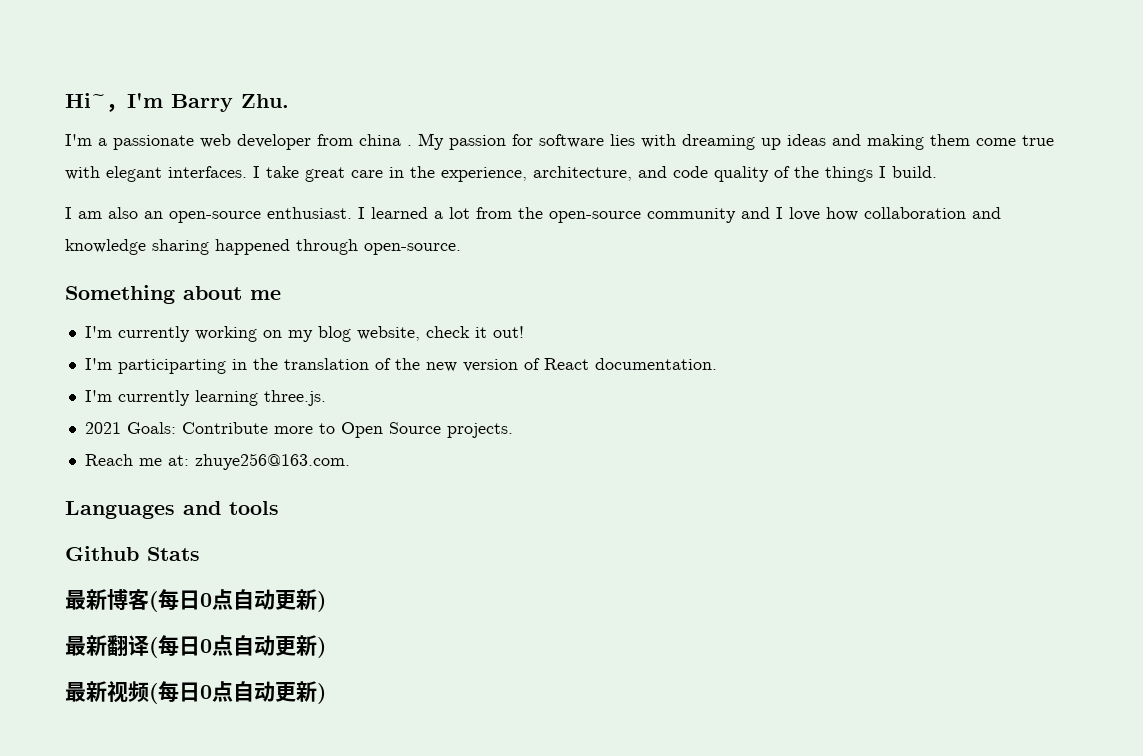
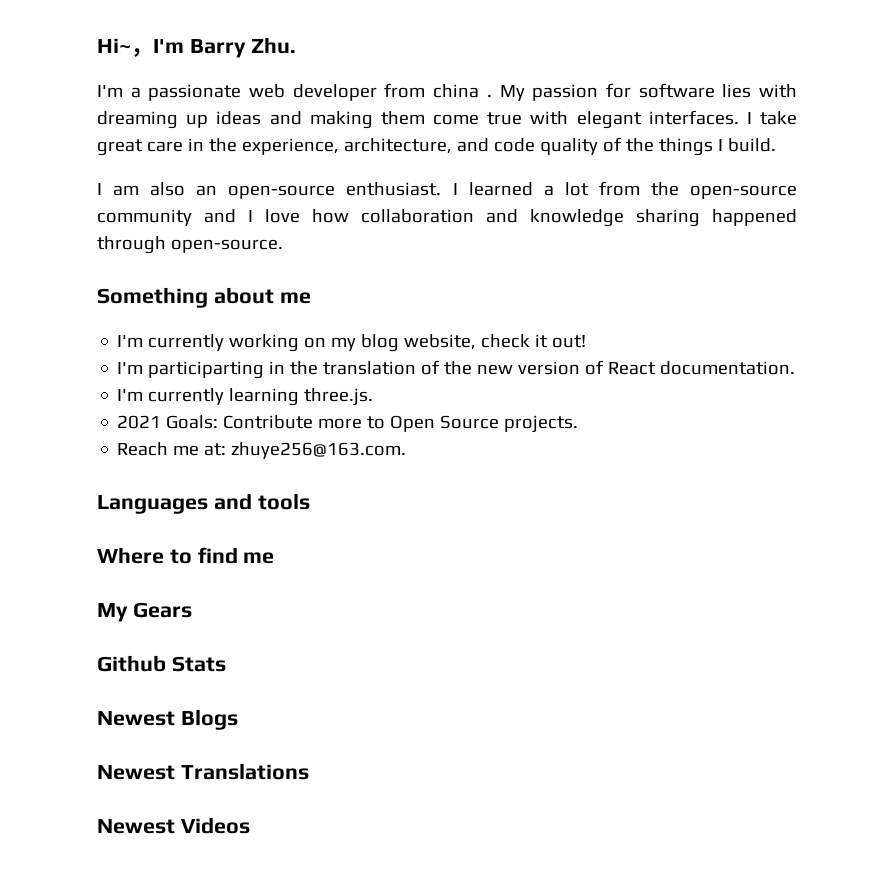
[65,546,200,561] [65,589,326,612] [65,635,326,658] [65,681,326,704] Github Stats // 最新博客(每日0点自动更新) // 最新翻译(每日0点自动更新) // 最新视频(每日0点自动更新) -> [97,547,275,564] [97,602,192,622] [97,655,226,672] [97,709,238,730] [97,763,309,780] [97,817,250,834] Where to find me // My Gears // Github Stats // Newest Blogs // Newest Translations // Newest Videos

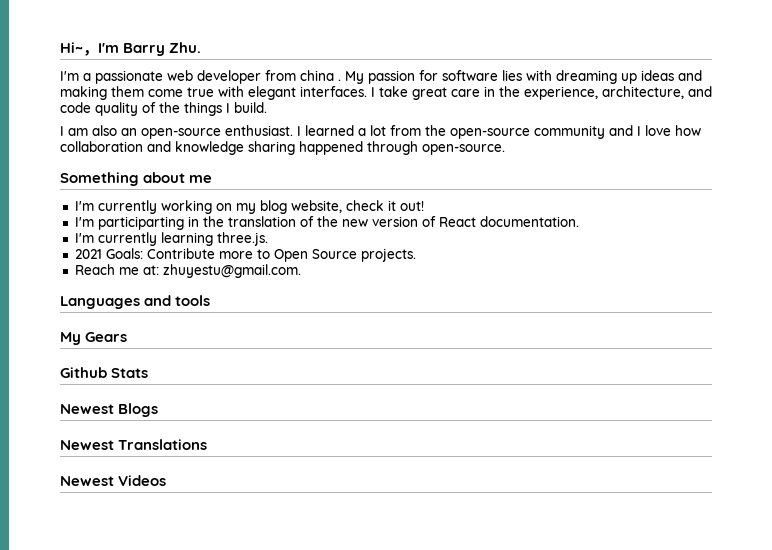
[231,442,407,459] zhuye256@163.com. -> [162,264,301,278] zhuyestu@gmail.com.
[97,547,275,564] // Where to find me -> (211, 300) none

